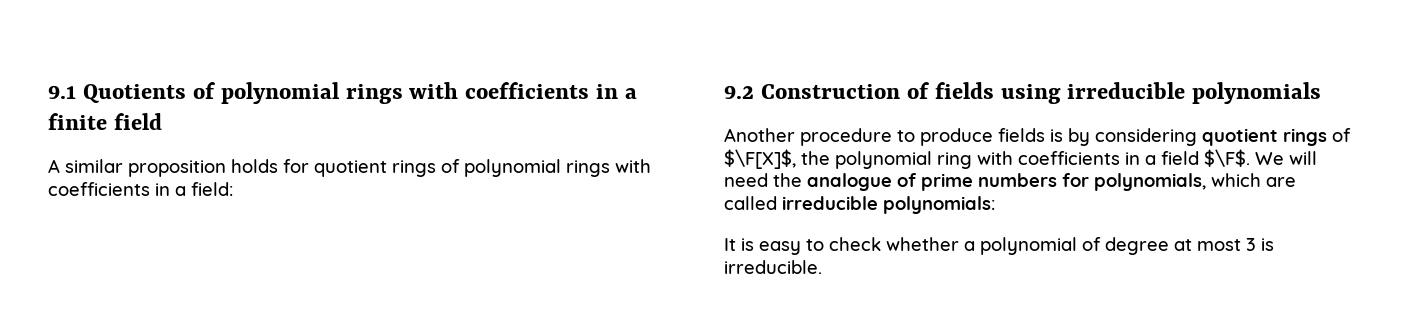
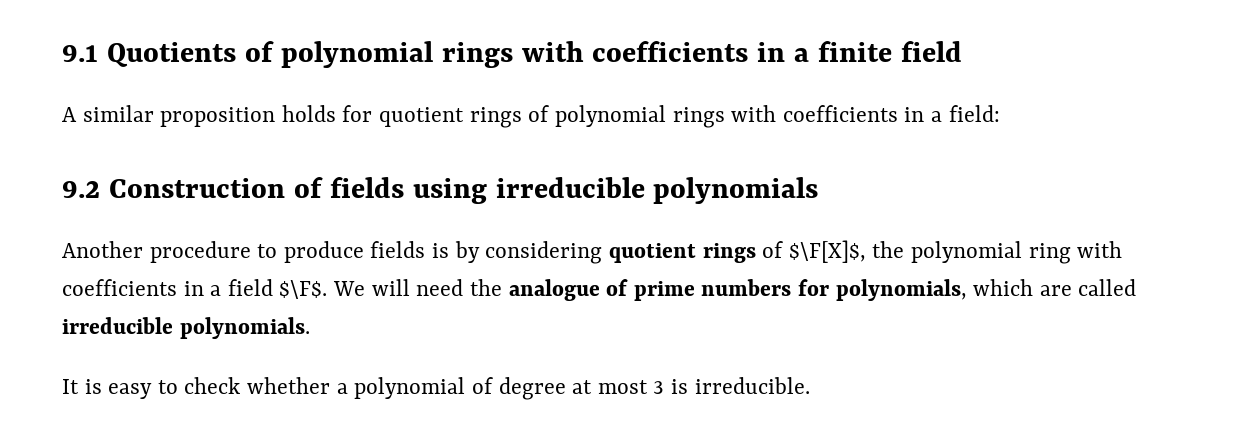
[883,196,995,214] polynomials: -> [179,317,310,339] polynomials.

